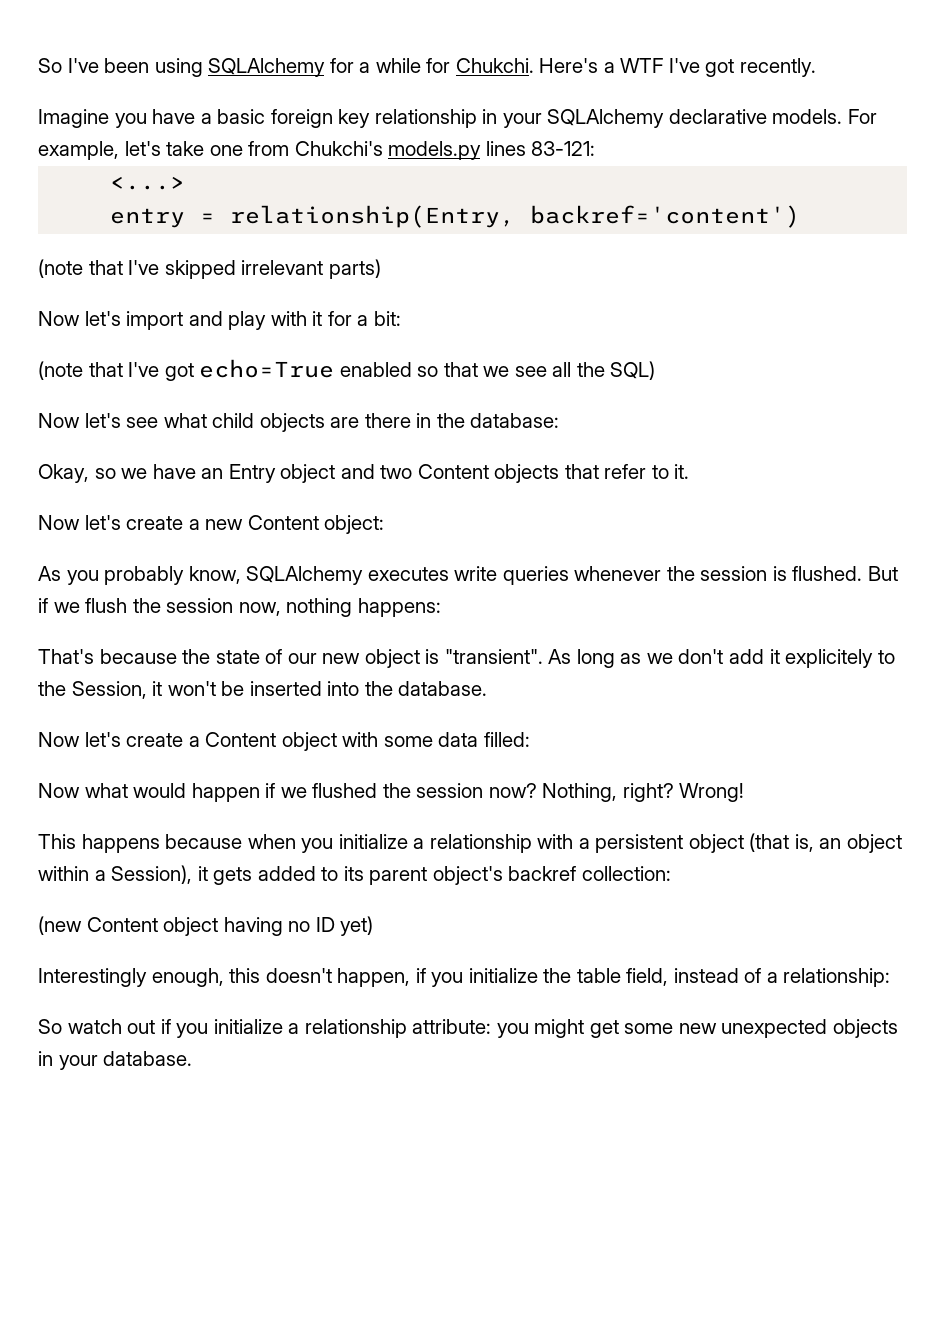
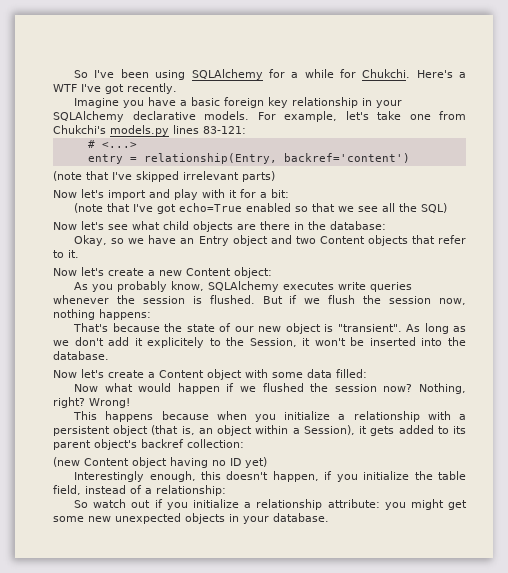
(596, 148) none -> [87,140,95,148] #

